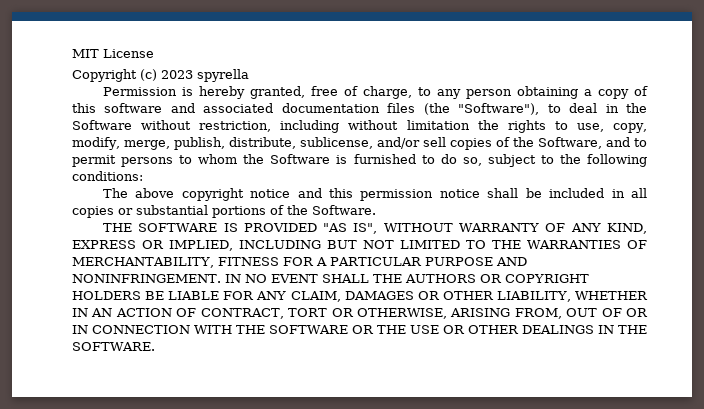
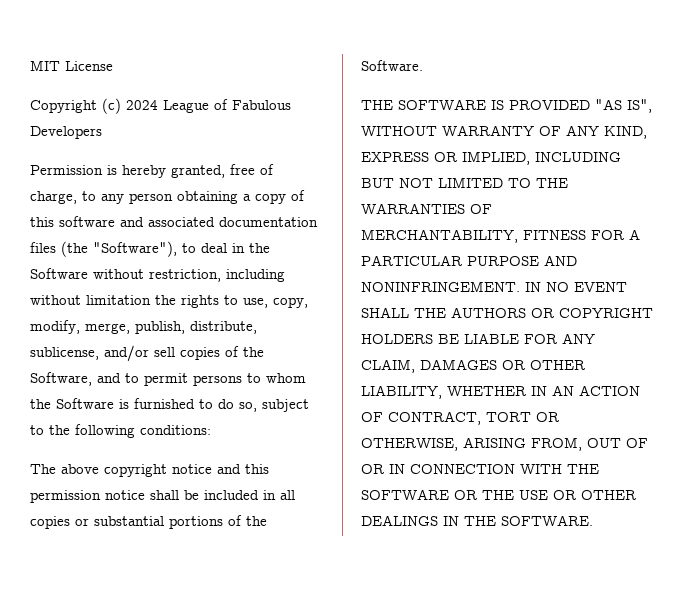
[161,69,249,82] 2023 spyrella -> [126,99,291,113] [30,126,102,139] 2024 League of Fabulous Developers

